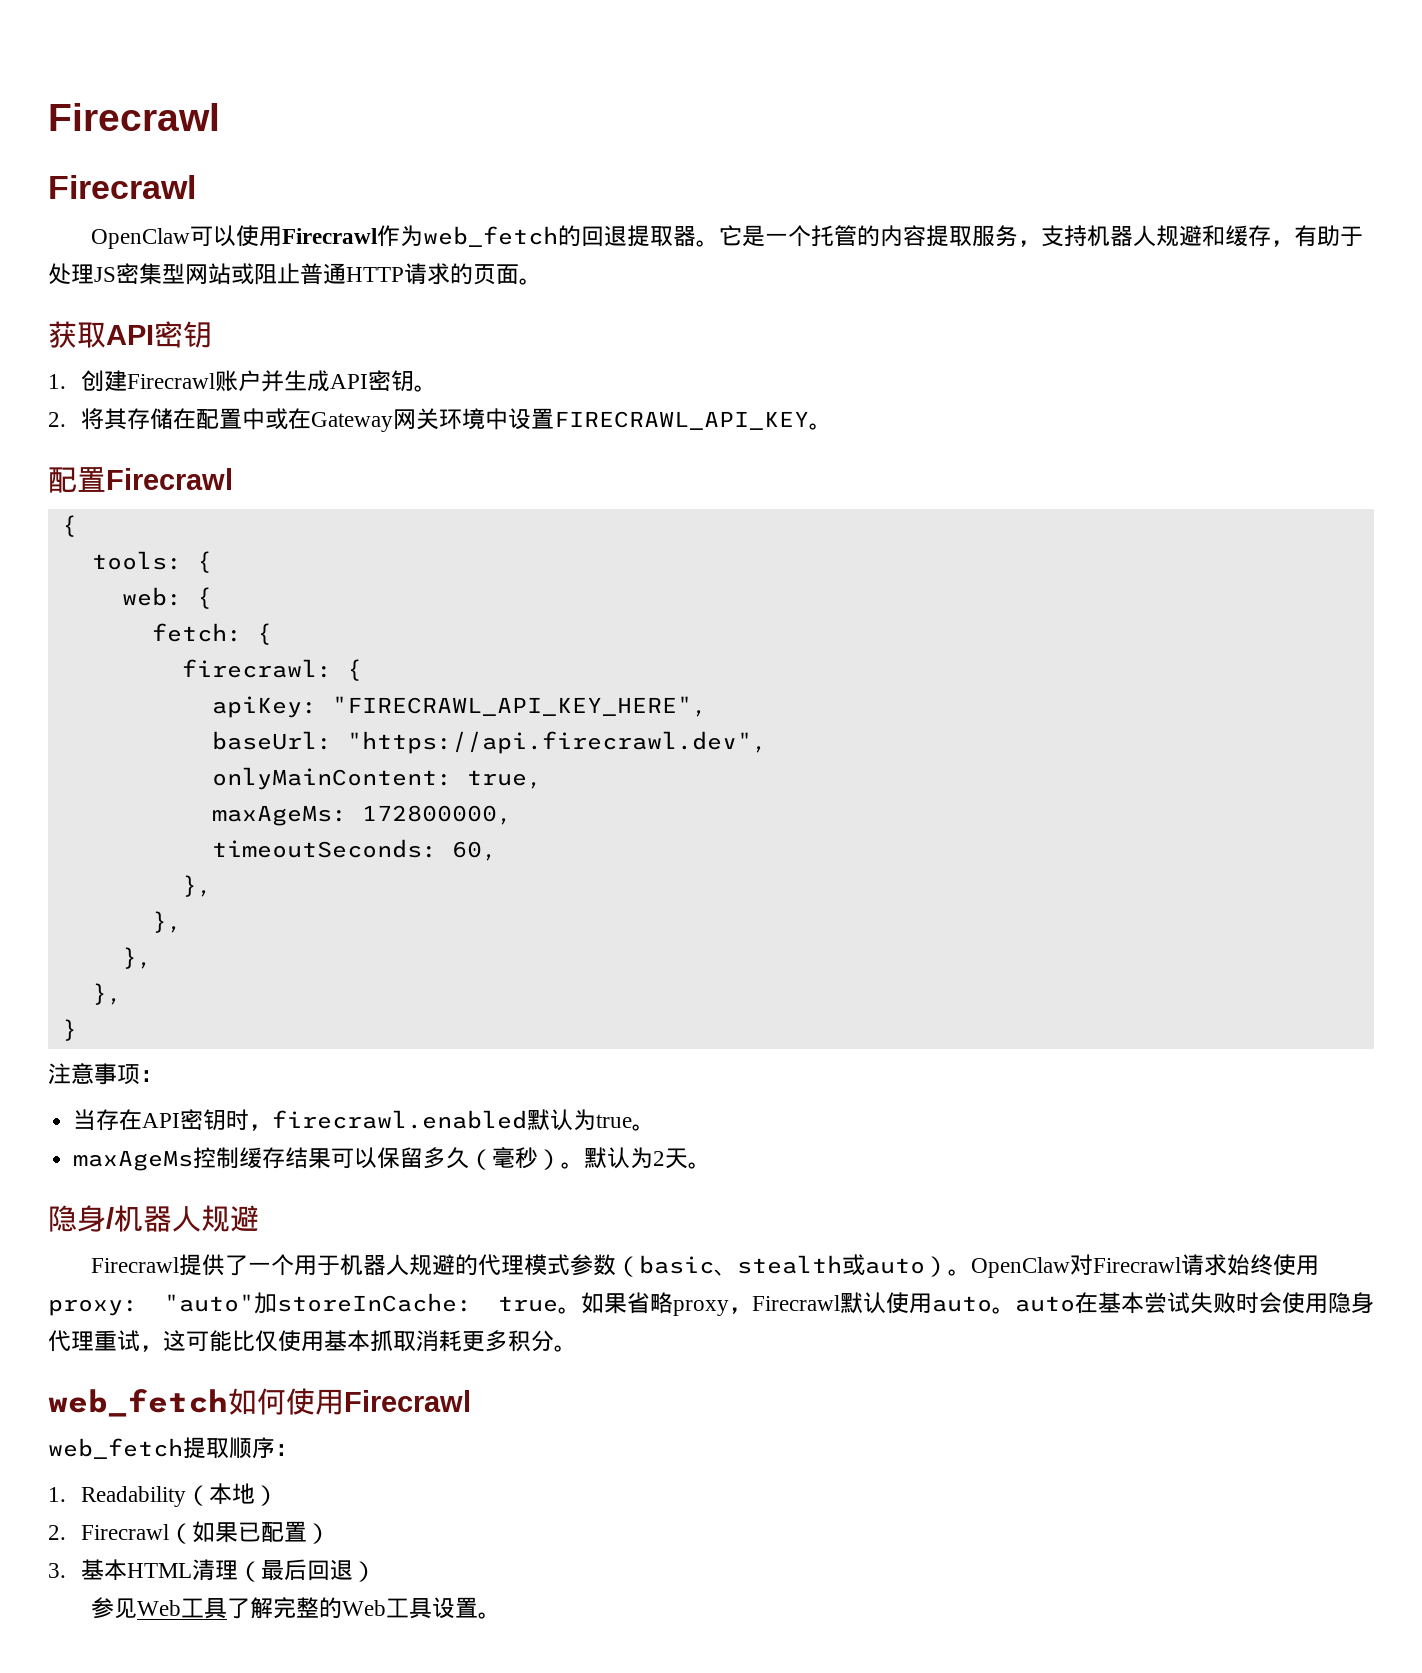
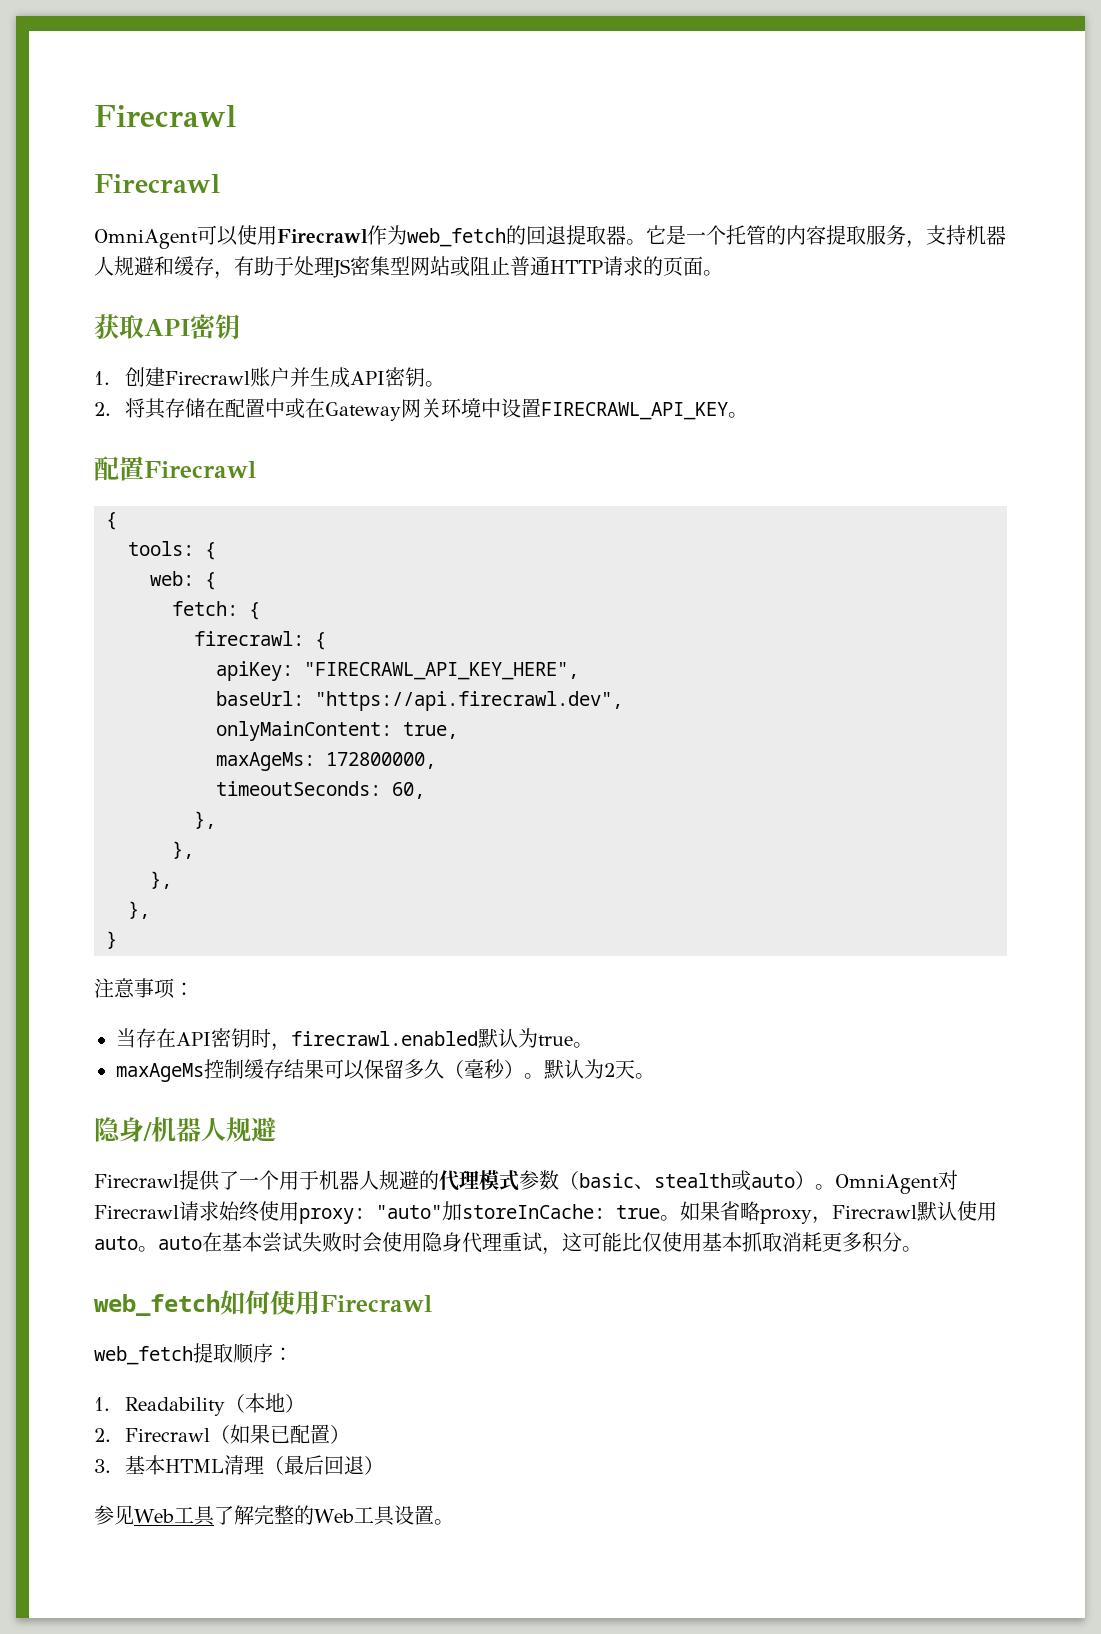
[91,228,191,249] OpenClaw -> [94,229,198,249] OmniAgent
[971,1257,1071,1278] OpenClaw -> [835,1174,939,1194] OmniAgent

